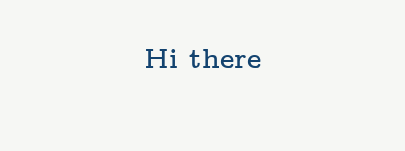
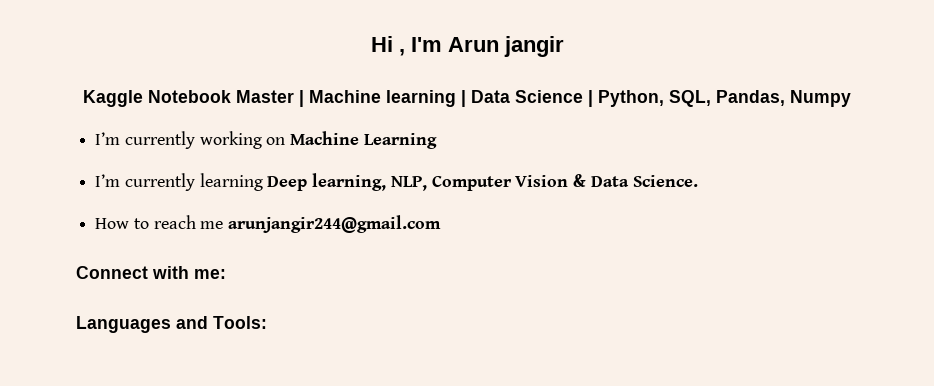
[189,49,261,68] there -> [398,36,564,57] [83,90,851,107] [95,131,437,149] [95,173,698,191] [95,215,442,233] [76,266,226,279] [76,316,267,333] , I'm Arun jangir // Kaggle Notebook Master | Machine learning | Data Science | Python, SQL, Pandas, Numpy // I’m currently working on Machine Learning // I’m currently learning Deep learning, NLP, Computer Vision & Data Science. // How to reach me arunjangir244@gmail.com // Connect with me: // Languages and Tools:

